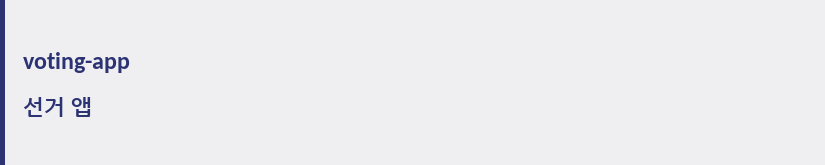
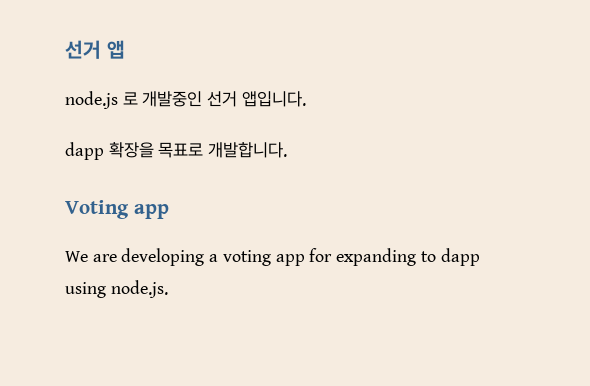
[23,52,130,73] voting-app // -> (65, 49) none
(92, 107) none -> [65,91,306,109] [65,142,288,160] [65,200,169,219] [65,248,480,266] [65,280,168,298] // node.js 로 개발중인 선거 앱입니다. // dapp 확장을 목표로 개발합니다. // Voting app // We are developing a voting app for expanding to dapp using node.js.

